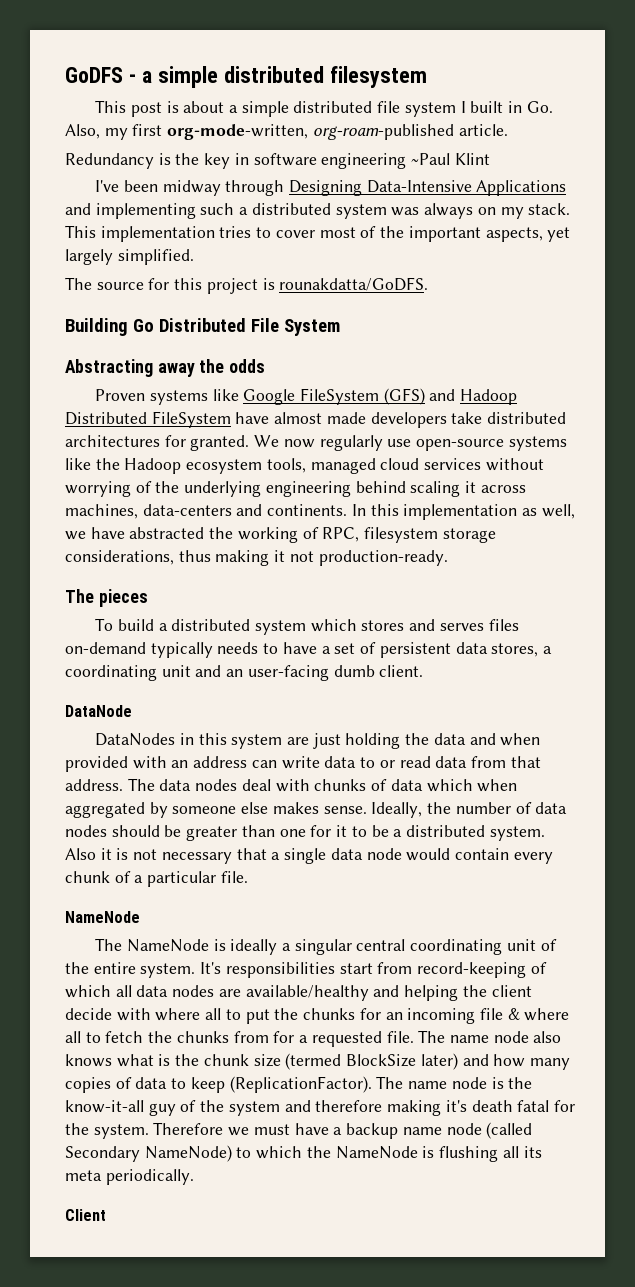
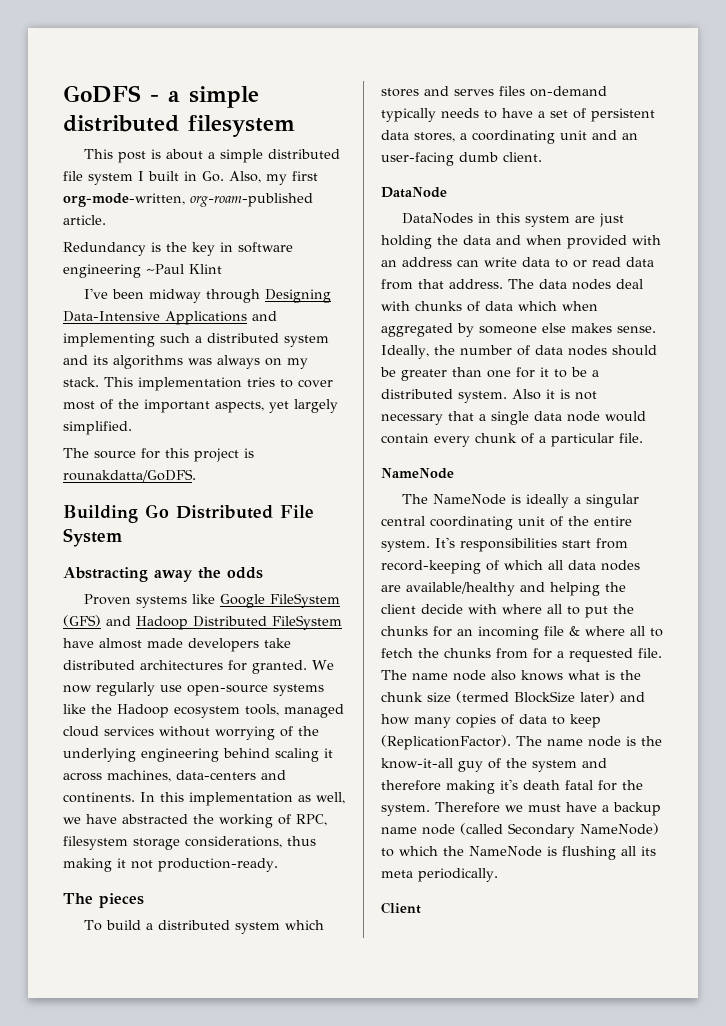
(387, 211) none -> [63,355,183,369] and its algorithms

